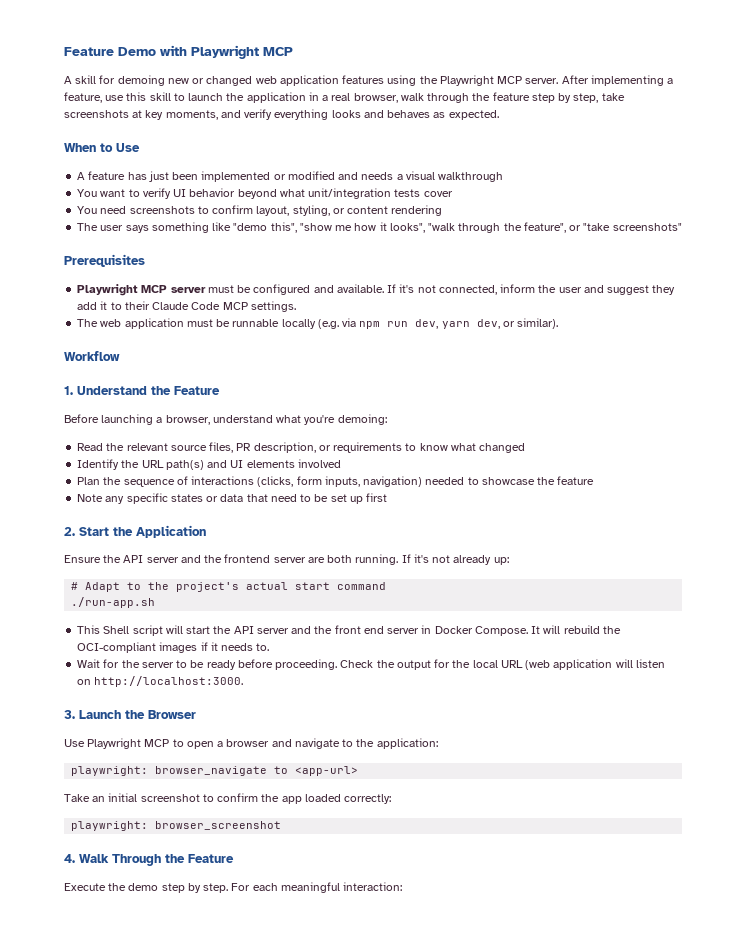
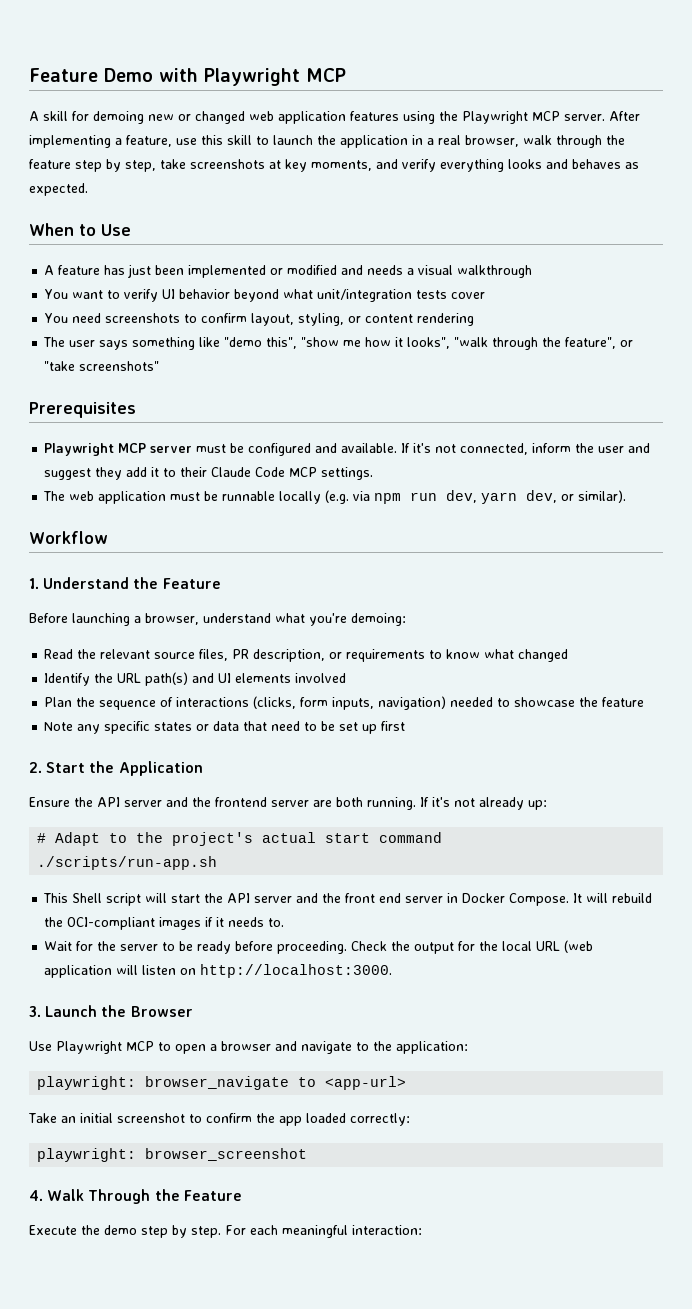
[71,597,156,608] ./run-app.sh -> [37,856,218,870] ./scripts/run-app.sh

